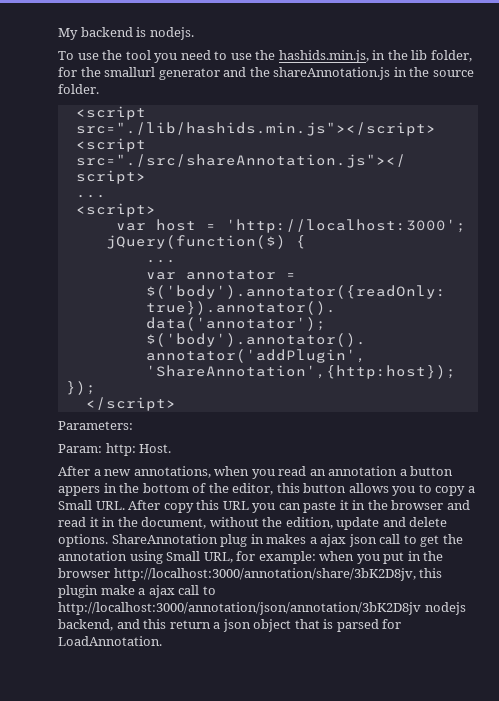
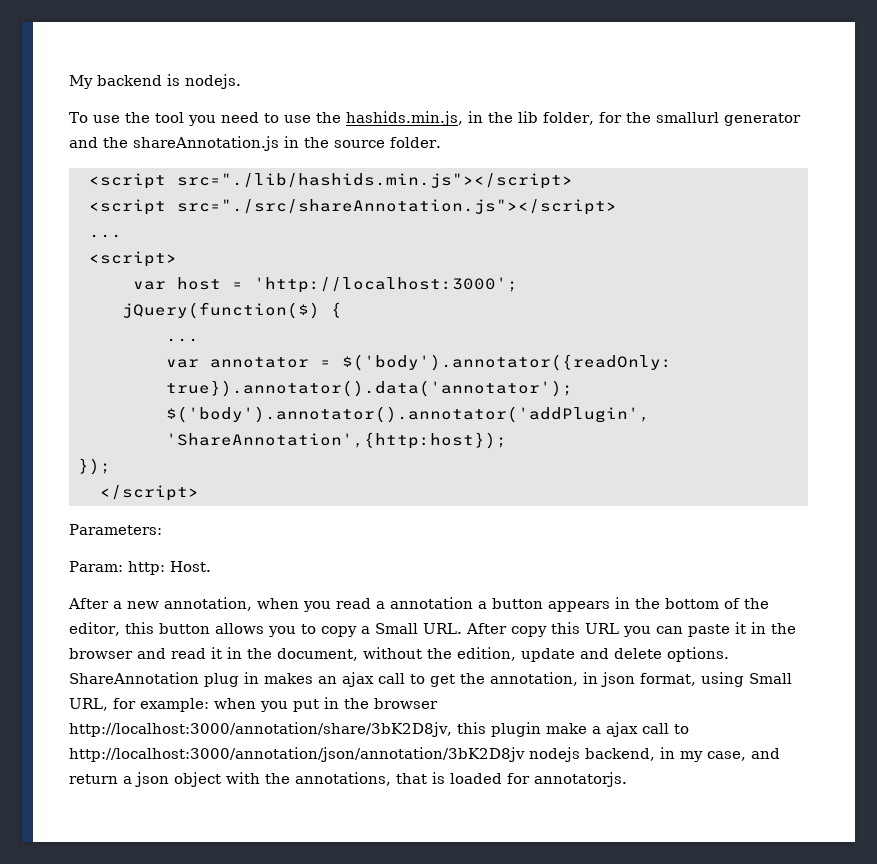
[133,466,211,478] annotations, -> [164,597,252,611] annotation,
[309,469,326,476] an -> [376,601,385,609] a
[58,486,100,496] appers -> [548,601,610,612] appears
[309,534,377,547] a ajax json -> [318,672,374,687] an ajax
[58,551,127,561] annotation -> [490,672,696,687] annotation, in json format,
[116,619,402,632] [58,636,162,646] and this return a json object that is parsed for LoadAnnotation. -> [660,747,780,762] [69,772,627,787] in my case, and return a json object with the annotations, that is loaded for annotatorjs.

